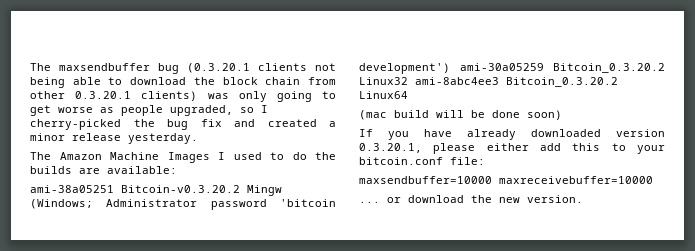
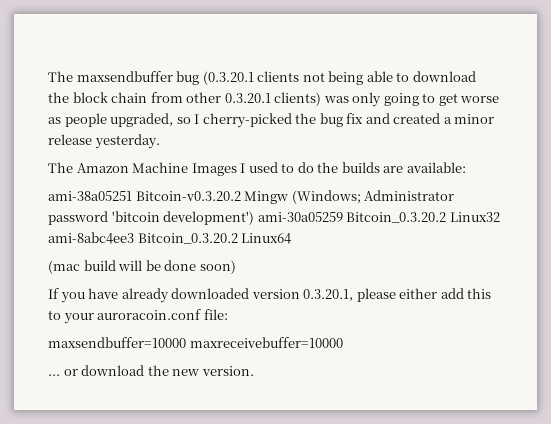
[359,157,443,165] bitcoin.conf -> [97,309,202,320] auroracoin.conf

